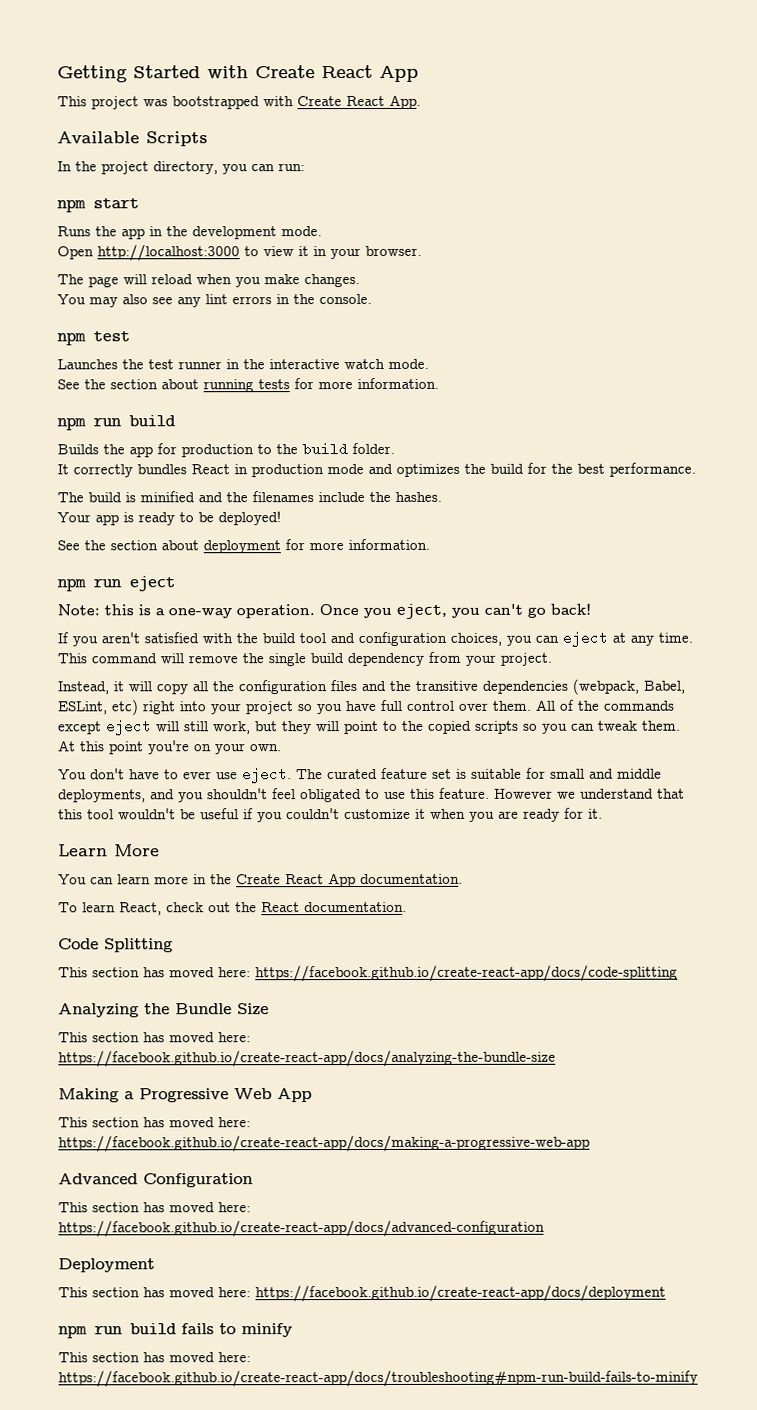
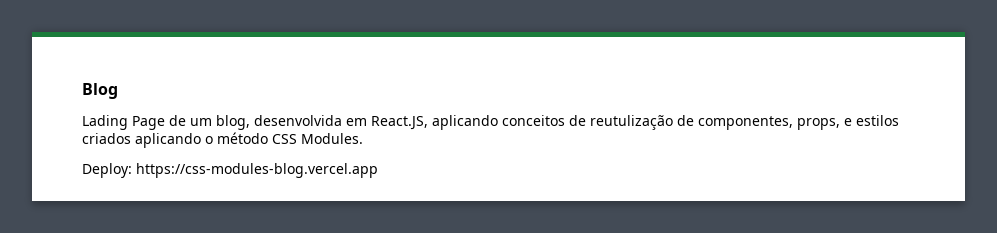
[57,65,419,83] [57,94,421,110] [57,131,208,147] [57,161,305,175] [57,198,139,213] [57,226,322,240] [57,244,422,262] [57,274,360,288] [57,294,372,308] [57,331,130,346] [57,358,429,370] [57,377,439,393] [57,415,176,431] [57,442,395,458] [57,462,696,478] [57,491,442,503] [57,511,281,526] [57,538,430,554] [57,576,175,592] [57,603,591,619] [57,630,693,647] [57,651,552,667] [57,678,685,695] [57,699,675,716] [58,719,681,736] [58,740,282,755] [58,767,662,784] [58,787,685,803] [58,807,603,823] [58,844,160,857] [58,873,463,888] [58,901,407,916] [58,938,173,953] [58,964,678,983] [58,1003,269,1018] [58,1032,251,1043] [58,1049,556,1068] [58,1088,312,1103] [58,1117,251,1128] [58,1134,590,1153] [58,1173,253,1188] [58,1202,251,1213] [58,1219,545,1238] [58,1258,155,1273] [58,1284,666,1303] [58,1323,293,1339] [58,1352,251,1363] [58,1369,698,1388] Getting Started with Create React App // This project was bootstrapped with Create React App. // Available Scripts // In the project directory, you can run: // npm start // Runs the app in the development mode. // Open http://localhost:3000 to view it in your browser. // The page will reload when you make changes. // You may also see any lint errors in the console. // npm test // Launches the test runner in the interactive watch mode. // See the section about running tests for more information. // npm run build // Builds the app for production to the build folder. // It correctly bundles React in production mode and optimizes the build for the best performance. // The build is minified and the filenames include the hashes. // Your app is ready to be deployed! // See the section about deployment for more information. // npm run eject // Note: this is a one-way operation. Once you eject, you can't go back! // If you aren't satisfied with the build tool and configuration choices, you can eject at any time. This command will remove the single build dependency from your project. // Instead, it will copy all the configuration files and the transitive dependencies (webpack, Babel, ESLint, etc) right into your project so you have full control over them. All of the commands except eject will still work, but they will point to the copied scripts so you can tweak them. At this point you're on your own. // You don't have to ever use eject. The curated feature set is suitable for small and middle deployments, and you shouldn't feel obligated to use this feature. However we understand that this tool wouldn't be useful if you couldn't customize it when you are ready for it. // Learn More // You can learn more in the Create React App documentation. // To learn React, check out the React documentation. // Code Splitting // This section has moved here: https://facebook.github.io/create-react-app/docs/code-splitting // Analyzing the Bundle Size // This section has moved here: https://facebook.github.io/create-react-app/docs/analyzing-the-bundle-size // Making a Progressive Web App // This section has moved here: https://facebook.github.io/create-react-app/docs/making-a-progressive-web-app // Advanced Configuration // This section has moved here: https://facebook.github.io/create-react-app/docs/advanced-configuration // Deployment // This section has moved here: https://facebook.github.io/create-react-app/docs/deployment // npm run build fails to minify // This section has moved here: https://facebook.github.io/create-react-app/docs/troubleshooting#npm-run-build-fails-to-minify -> [82,83,118,99] [82,115,899,130] [82,132,363,148] [82,163,378,178] Blog // Lading Page de um blog, desenvolvida em React.JS, aplicando conceitos de reutulização de componentes, props, e estilos criados aplicando o método CSS Modules. // Deploy: https://css-modules-blog.vercel.app

